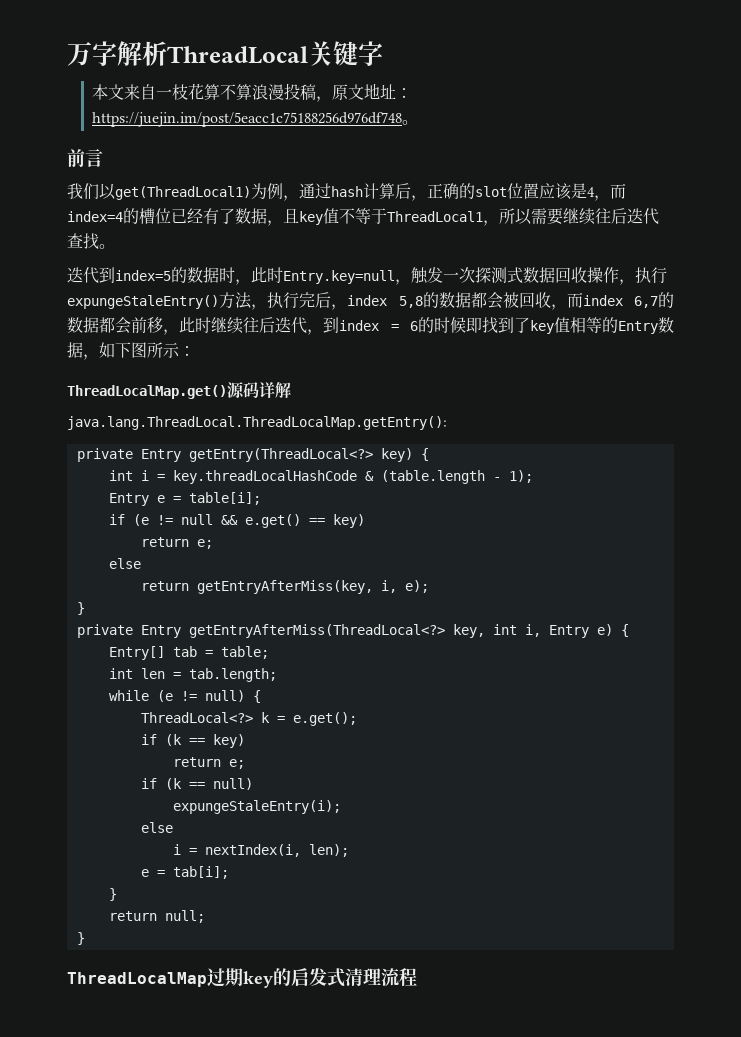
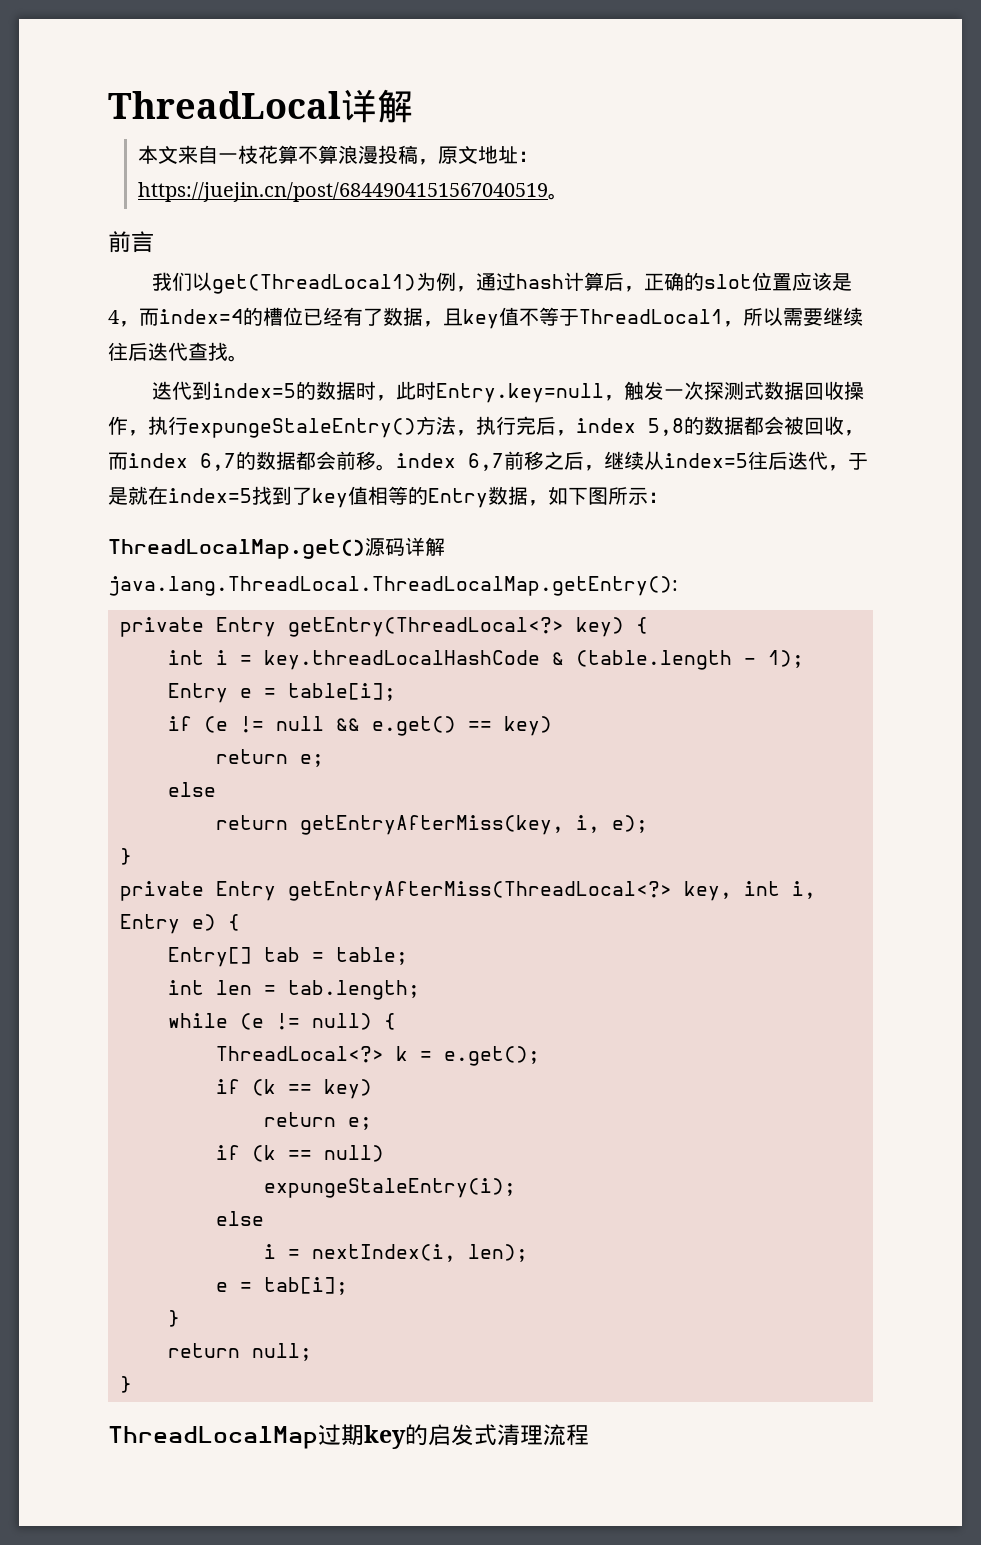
[67,41,383,66] 万字解析ThreadLocal关键字 -> [108,89,413,123] ThreadLocal详解
[92,112,403,127] https://juejin.im/post/5eacc1c75188256d976df748 -> [137,182,548,202] https://juejin.cn/post/6844904151567040519
[163,317,482,335] ，此时继续往后迭代，到index = 6的时候即 -> [376,451,868,471] [108,486,252,505] 。index 6,7前移之后，继续从index=5往后迭代，于是就在index=5

